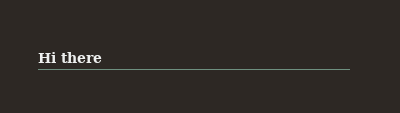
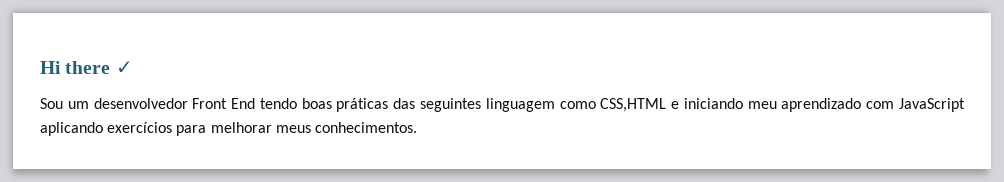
(102, 57) none -> [115,61,133,74] [40,98,966,112] [40,122,417,136] ✓ // Sou um desenvolvedor Front End tendo boas práticas das seguintes linguagem como CSS,HTML e iniciando meu aprendizado com JavaScript aplicando exercícios para melhorar meus conhecimentos.

